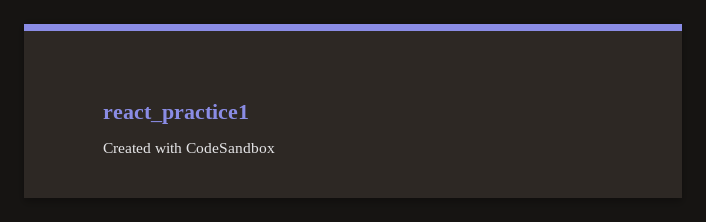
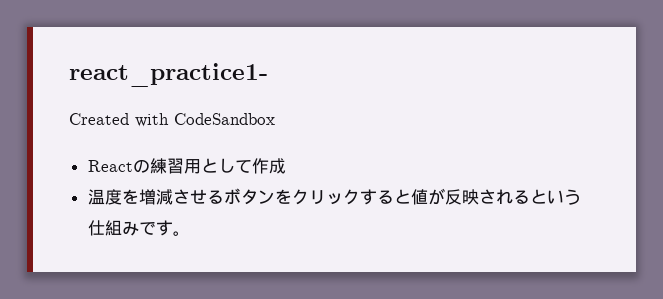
[103,104,249,124] react_practice1 -> [69,63,268,87] react_practice1-
(276, 148) none -> [87,158,286,174] [87,188,581,205] [87,220,190,236] // Reactの練習用として作成 // 温度を増減させるボタンをクリックすると値が反映されるという仕組みです。

